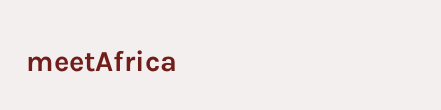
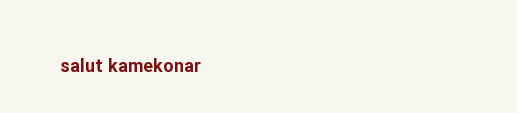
[26,50,177,72] meetAfrica -> [60,58,201,72] salut kamekonar

